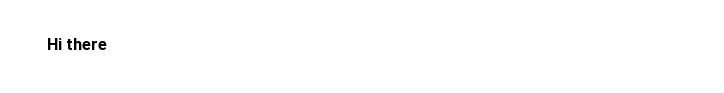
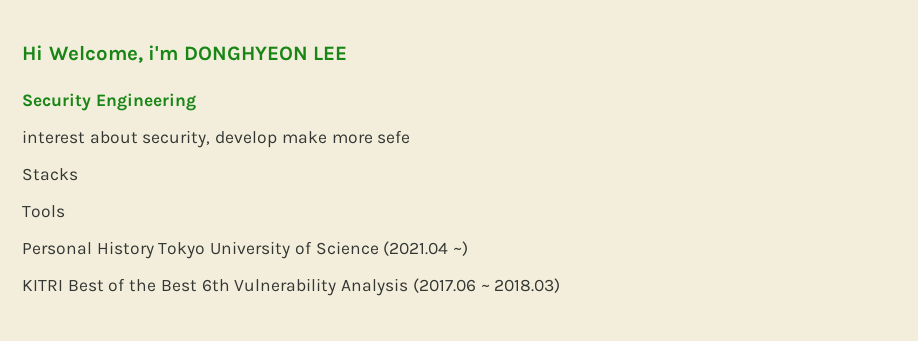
[66,38,108,50] there -> [48,45,348,63] [22,93,196,111] [22,130,411,148] [22,168,78,181] [22,205,65,218] [22,241,469,259] [22,278,561,296] Welcome, i'm DONGHYEON LEE // Security Engineering // interest about security, develop make more sefe // Stacks // Tools // Personal History Tokyo University of Science (2021.04 ~) // KITRI Best of the Best 6th Vulnerability Analysis (2017.06 ~ 2018.03)

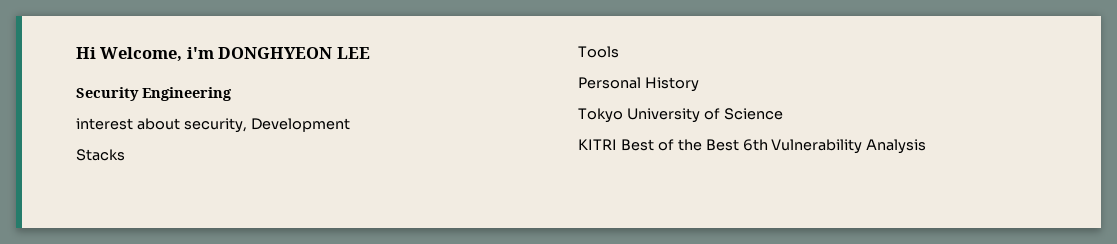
[215,130,411,148] develop make more sefe -> [250,118,350,132] Development
(154, 250) none -> (699, 84) //
[383,241,469,256] (2021.04 ~) -> (783, 114) none
[412,278,561,293] (2017.06 ~ 2018.03) -> (927, 146) none

